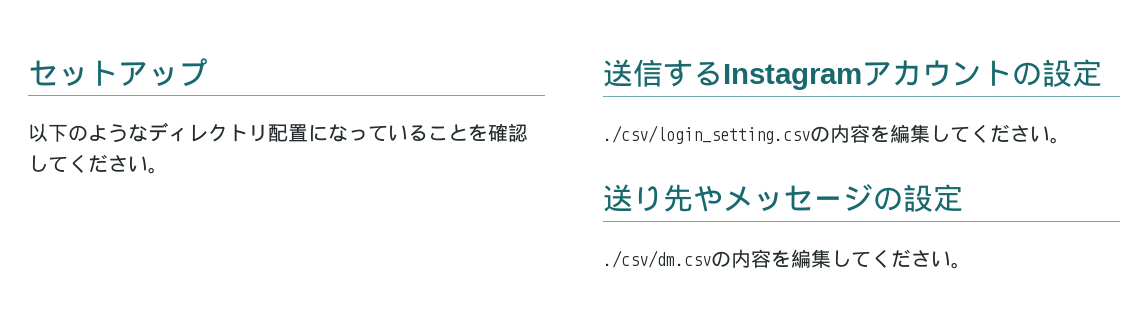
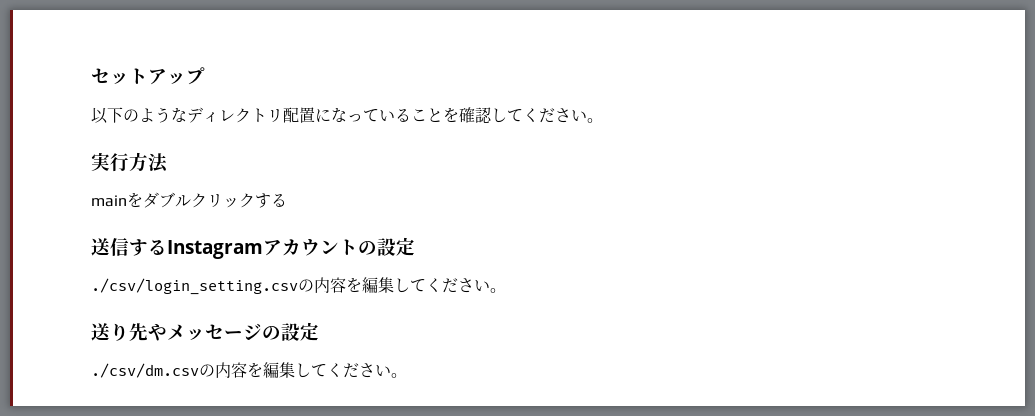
(168, 170) none -> [91,152,168,173] [91,192,287,208] // 実行方法 // mainをダブルクリックする

